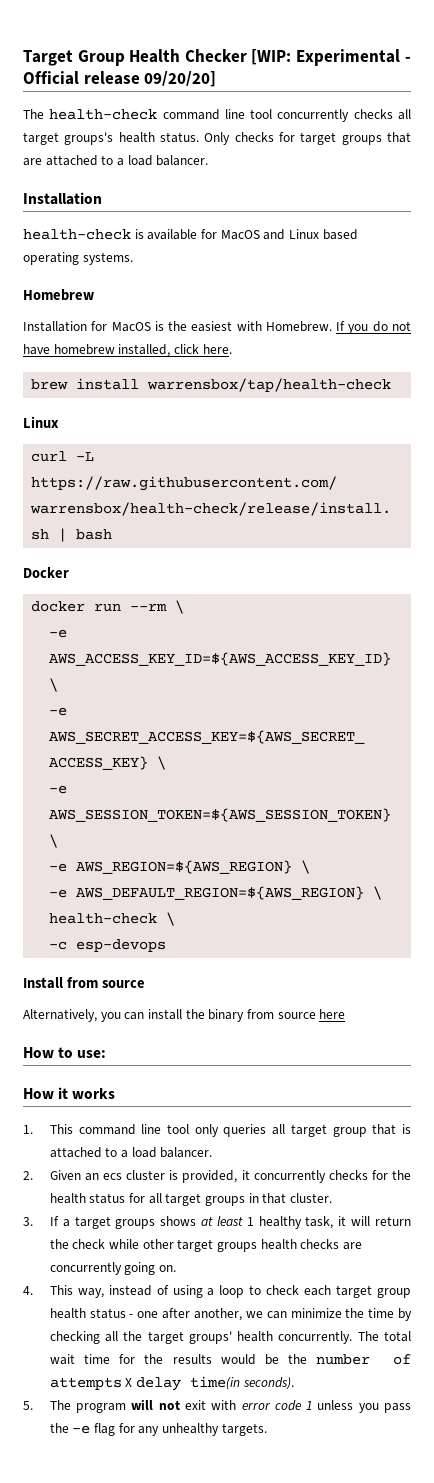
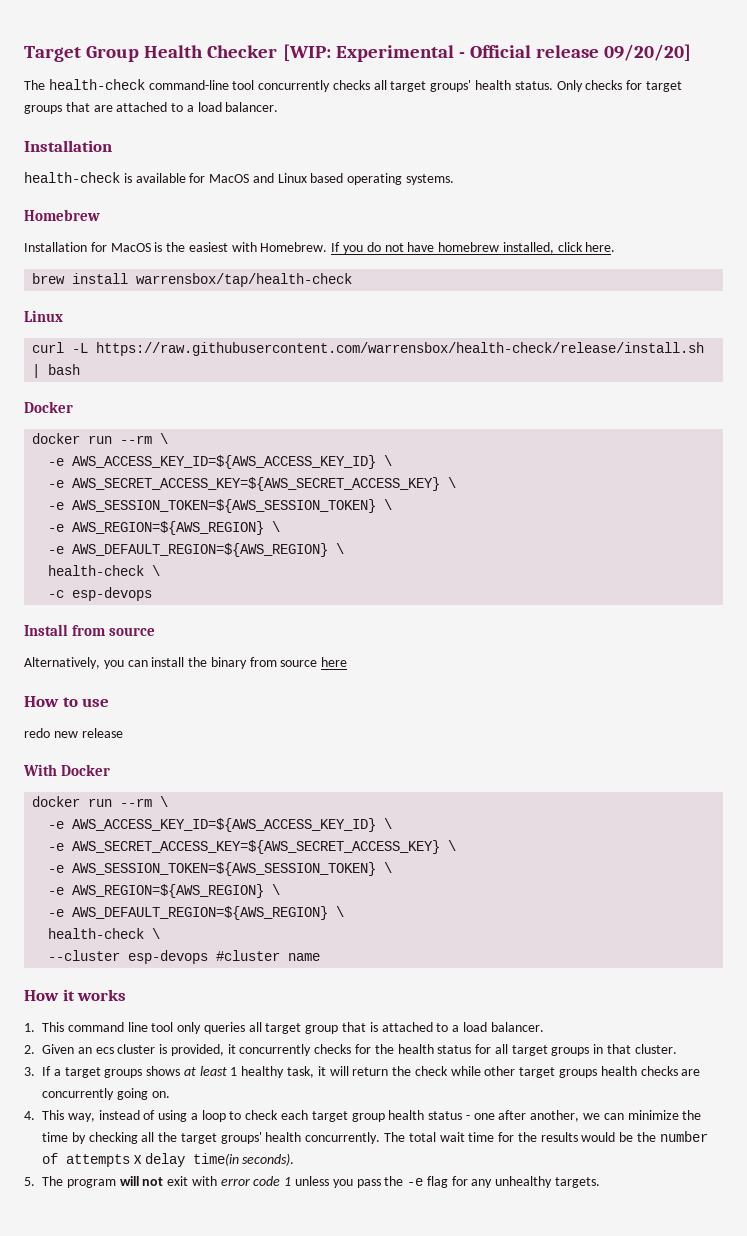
[162,109,245,120] command line -> [148,80,229,90] command-line
[64,132,114,145] groups's -> [430,80,472,92] groups'
[77,1050,107,1058] use: -> [82,698,110,707] [24,728,123,738] [23,764,111,776] [32,796,169,807] [48,818,393,832] [48,840,457,854] [48,862,393,876] [48,884,281,898] [48,906,345,920] [48,928,161,939] [48,950,321,964] use // redo new release // With Docker // docker run --rm \ // -e AWS_ACCESS_KEY_ID=${AWS_ACCESS_KEY_ID} \ // -e AWS_SECRET_ACCESS_KEY=${AWS_SECRET_ACCESS_KEY} \ // -e AWS_SESSION_TOKEN=${AWS_SESSION_TOKEN} \ // -e AWS_REGION=${AWS_REGION} \ // -e AWS_DEFAULT_REGION=${AWS_REGION} \ // health-check \ // --cluster esp-devops #cluster name

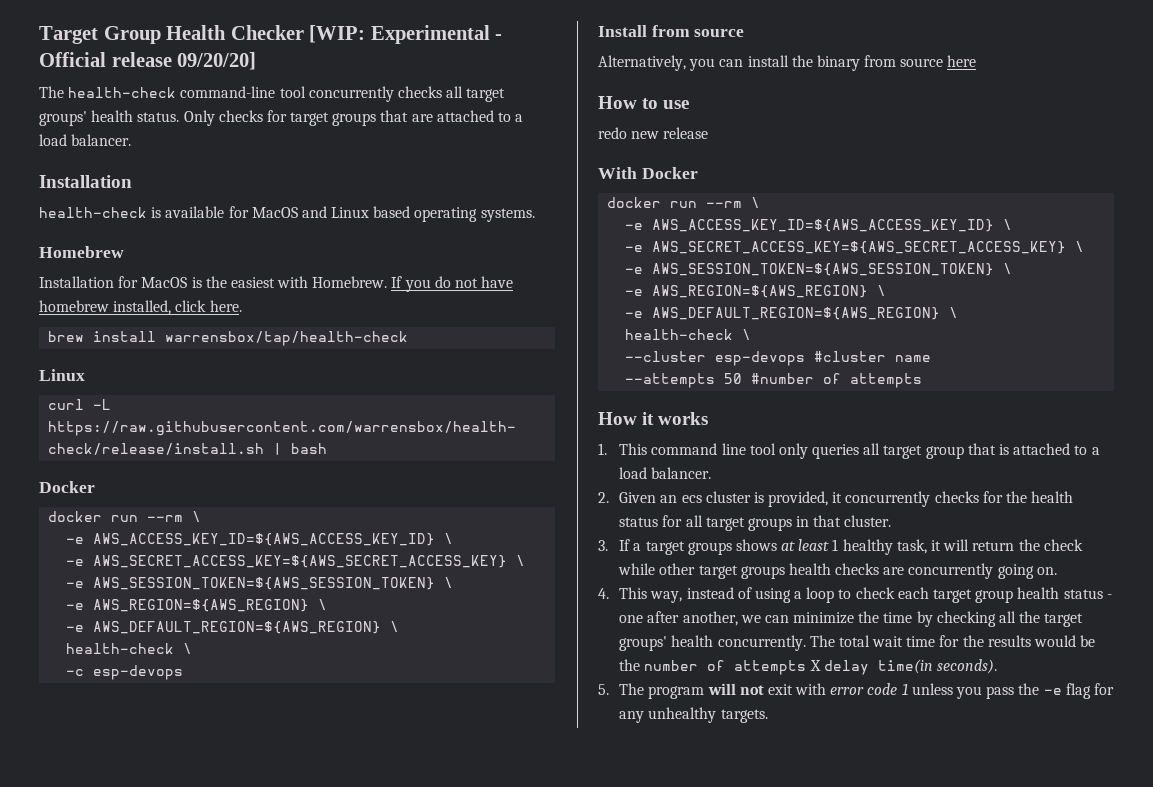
(321, 957) none -> [625,373,923,388] // --attempts 50 #number of attempts

